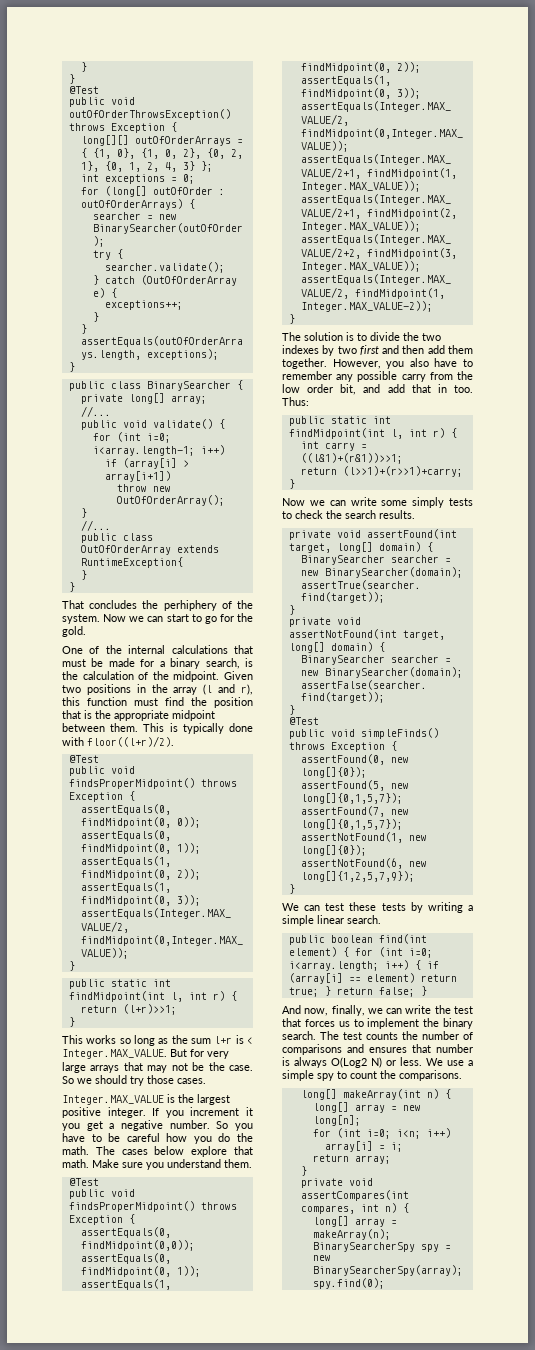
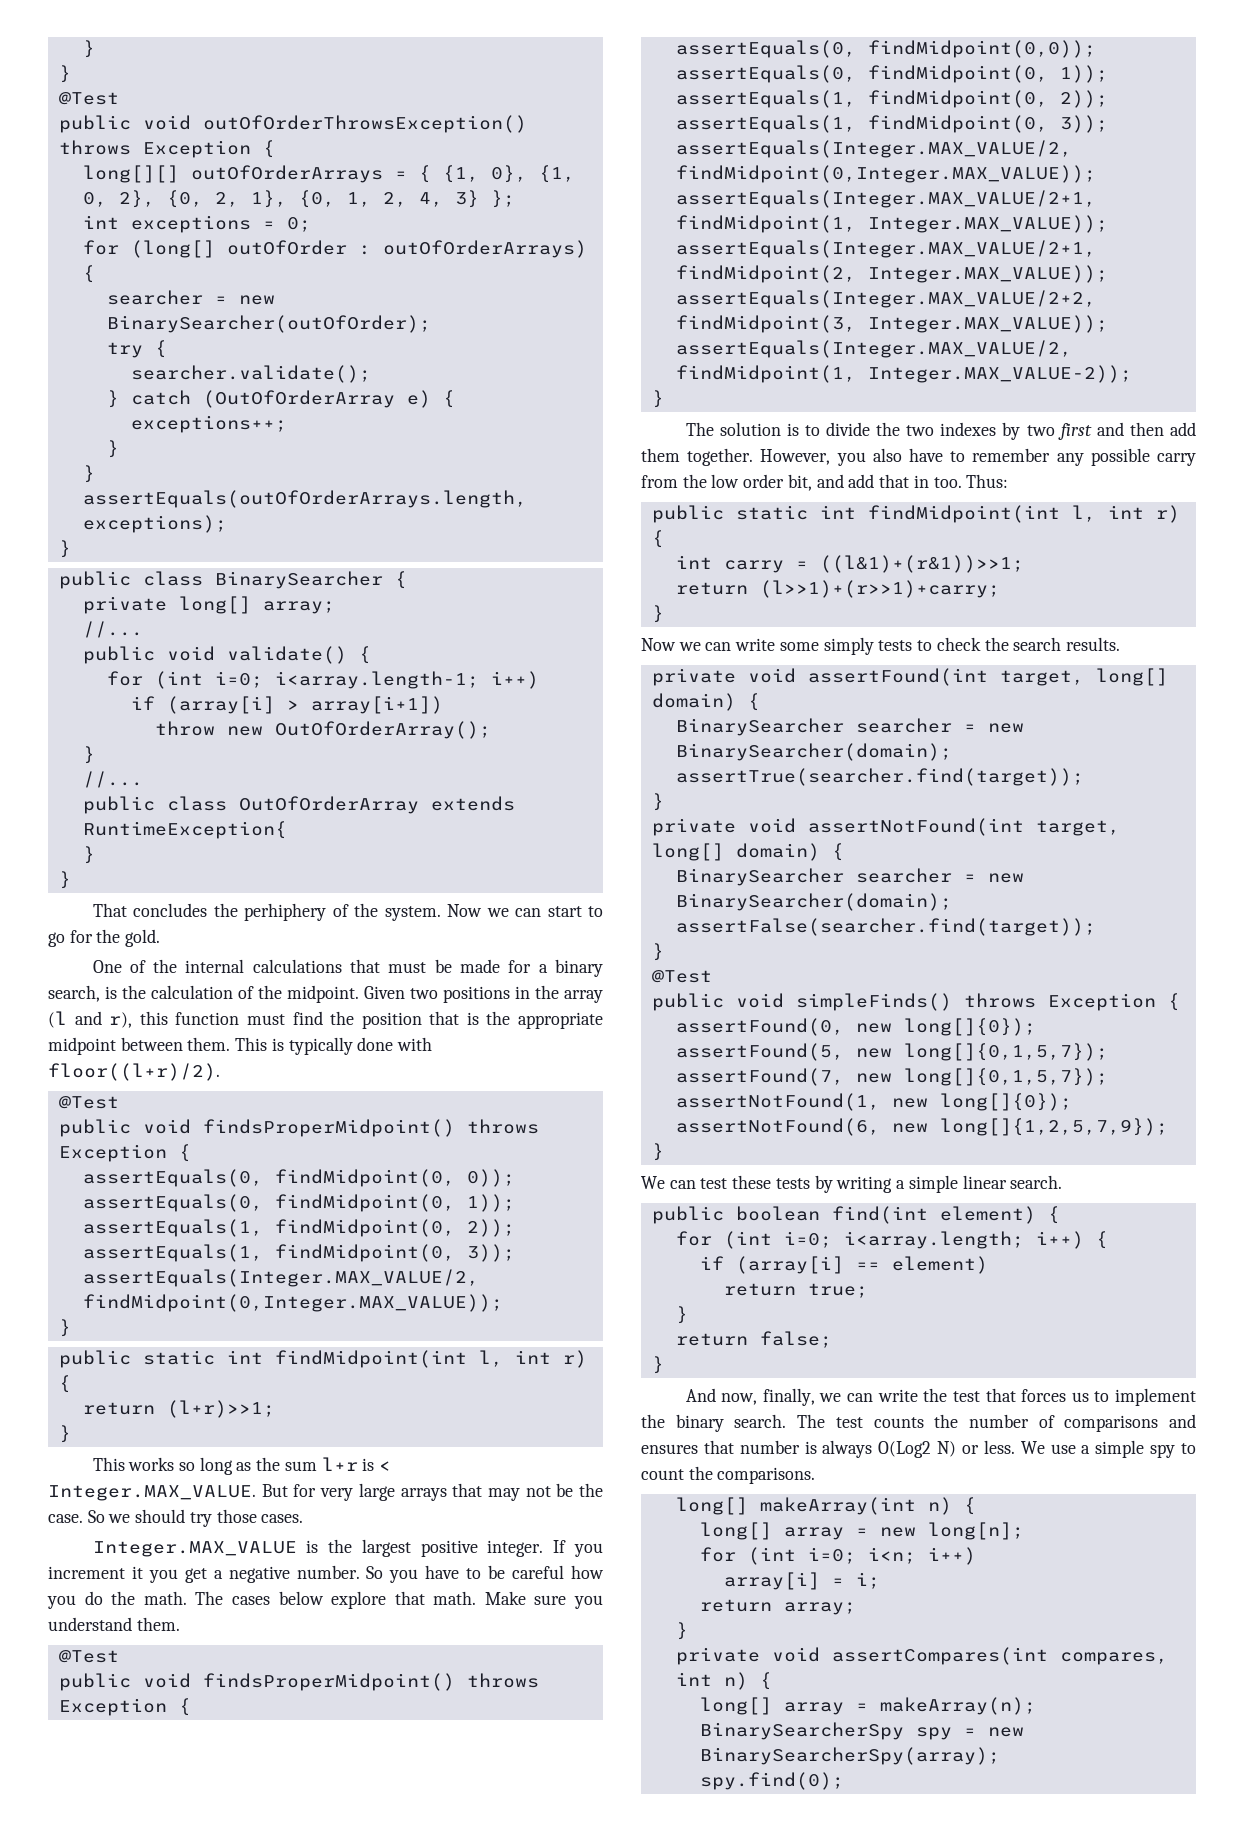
(349, 952) none -> (1060, 1215) //
(421, 965) none -> (1108, 1240) //
(415, 978) none -> (988, 1265) //
[324,986,331,996] } -> [675,1306,688,1324] // } //
(415, 992) none -> (832, 1339) //

